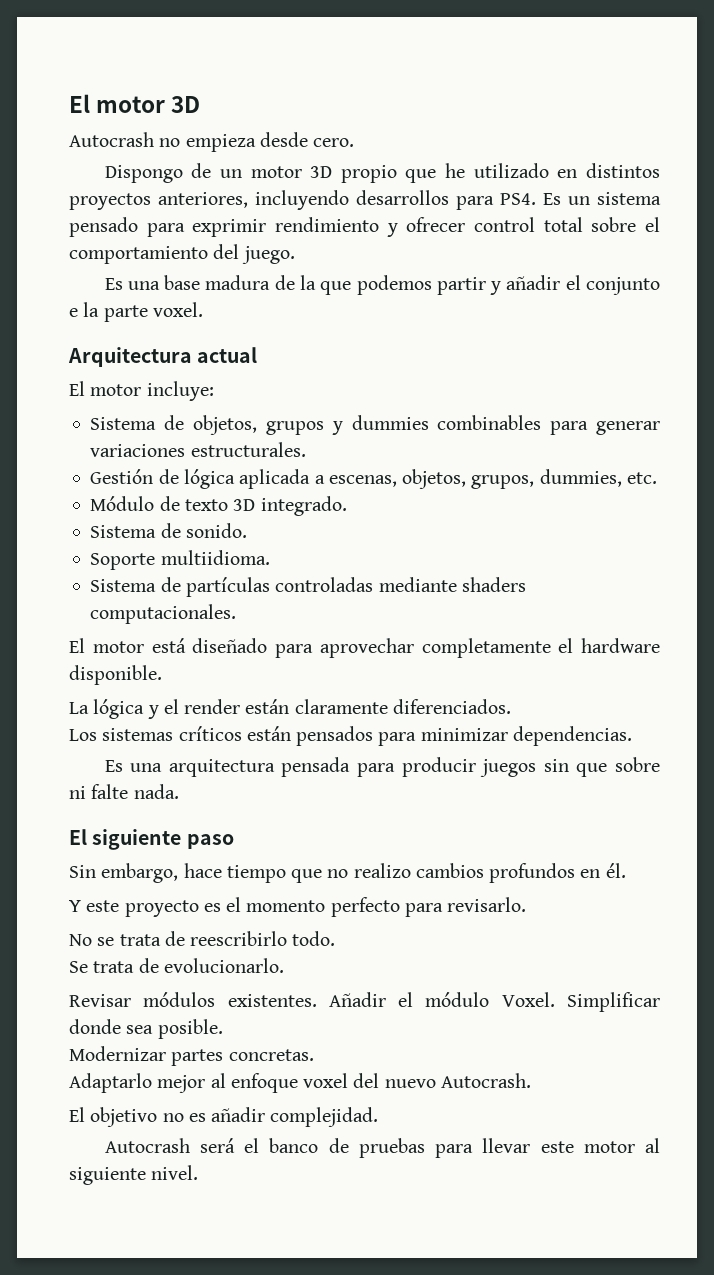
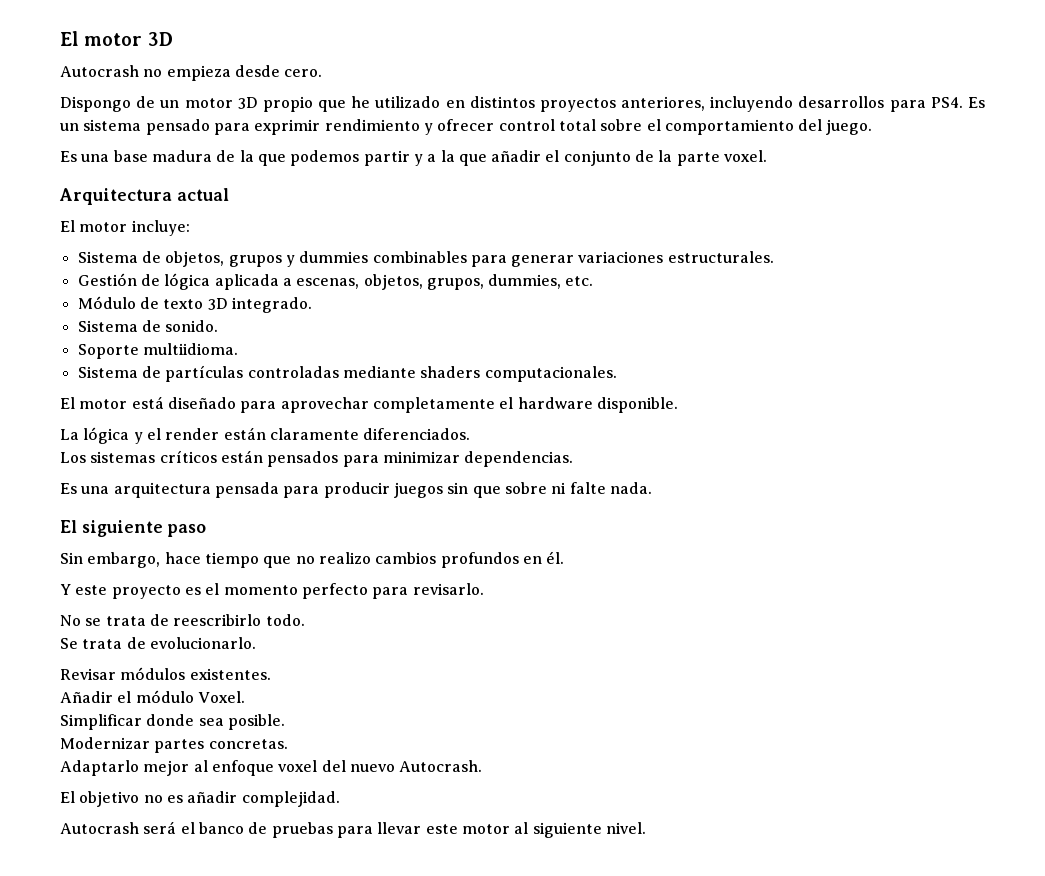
(502, 288) none -> [427,150,487,166] a la que
[69,308,78,317] e -> [635,150,655,162] de
(317, 1000) none -> (271, 674) //
(555, 999) none -> (245, 697) //

